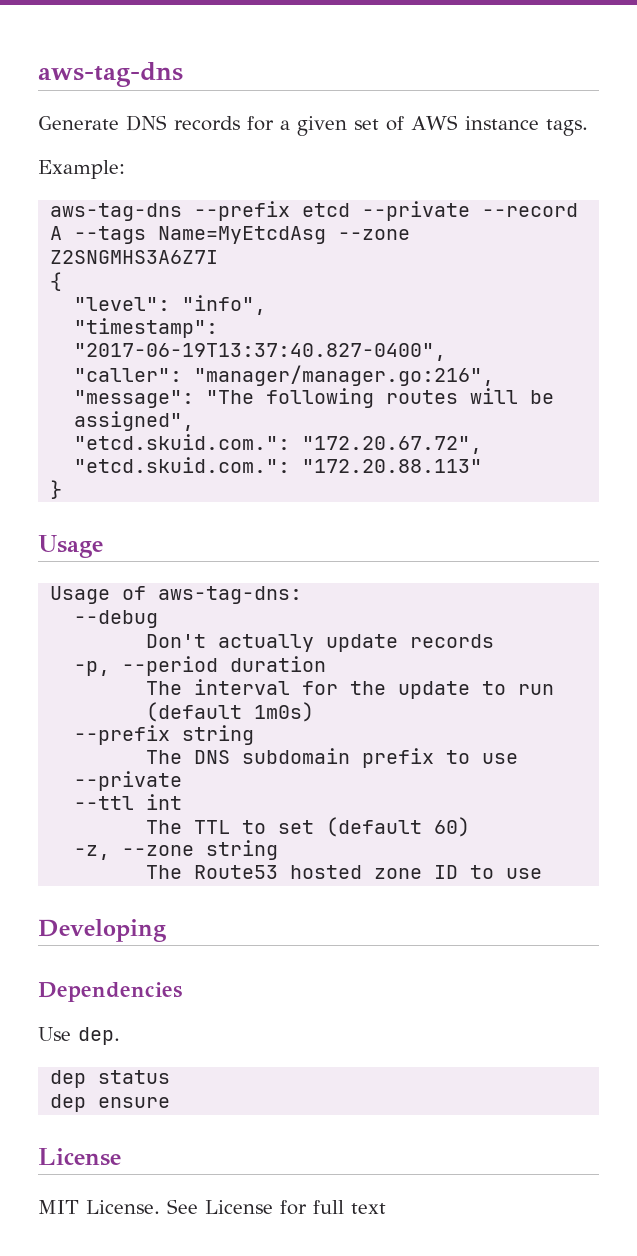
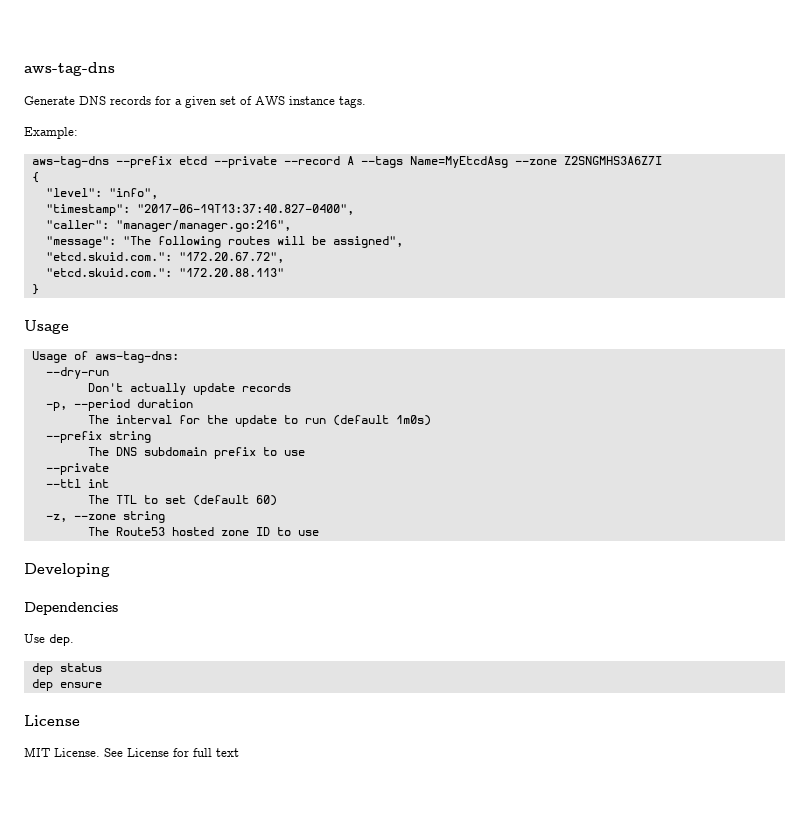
[74,610,159,628] --debug -> [45,367,109,379] --dry-run

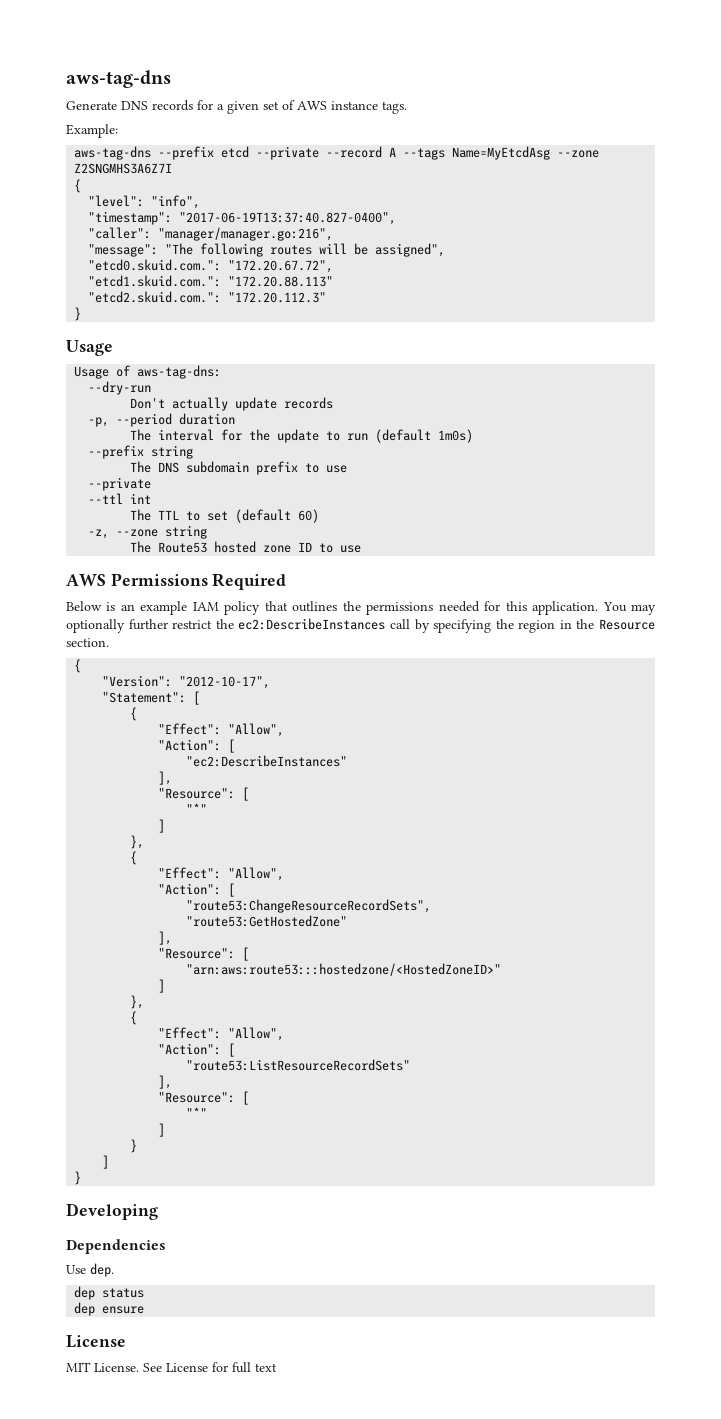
[45,252,172,261] "etcd.skuid.com.": -> [88,259,222,271] "etcd0.skuid.com.":
[45,268,172,277] "etcd.skuid.com.": -> [88,275,222,287] "etcd1.skuid.com.":
(284, 272) none -> [88,291,327,303] // "etcd2.skuid.com.": "172.20.112.3"
(319, 533) none -> [66,573,287,590] [66,601,656,615] [66,618,655,633] [66,638,109,647] [74,659,82,673] [102,675,271,689] [102,691,201,705] [130,707,138,721] [158,723,285,737] [158,739,236,753] [186,755,348,767] [158,771,173,785] [158,787,250,801] [186,803,208,814] [158,819,166,833] [130,835,145,849] [130,851,138,865] [158,867,285,881] [158,883,236,897] [186,899,432,913] [186,915,348,927] [158,931,173,945] [158,947,250,961] [186,963,502,976] [158,979,166,993] [130,995,145,1009] [130,1011,138,1025] [158,1027,285,1041] [158,1043,236,1057] [186,1059,411,1071] [158,1075,173,1089] [158,1091,250,1105] [186,1107,208,1118] [158,1123,166,1137] [130,1139,138,1153] [102,1155,110,1169] [74,1171,82,1185] // AWS Permissions Required // Below is an example IAM policy that outlines the permissions needed for this application. You may optionally further restrict the ec2:DescribeInstances call by specifying the region in the Resource section. // { // "Version": "2012-10-17", // "Statement": [ // { // "Effect": "Allow", // "Action": [ // "ec2:DescribeInstances" // ], // "Resource": [ // "*" // ] // }, // { // "Effect": "Allow", // "Action": [ // "route53:ChangeResourceRecordSets", // "route53:GetHostedZone" // ], // "Resource": [ // "arn:aws:route53:::hostedzone/<HostedZoneID>" // ] // }, // { // "Effect": "Allow", // "Action": [ // "route53:ListResourceRecordSets" // ], // "Resource": [ // "*" // ] // } // ] // }

